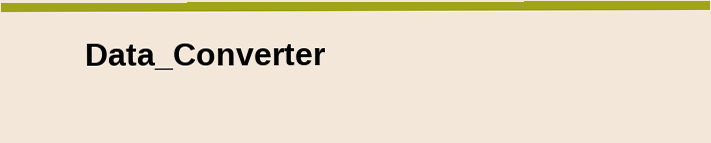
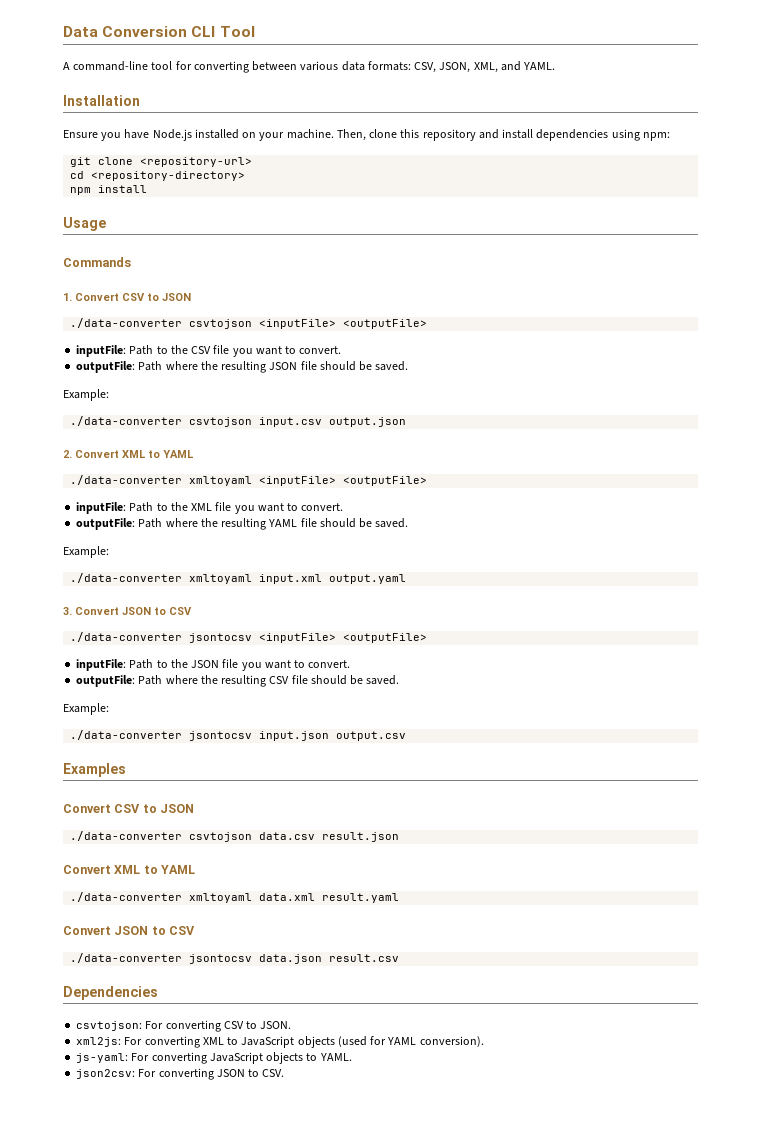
[84,43,325,71] Data_Converter -> [63,26,255,37] [63,61,556,73] [63,95,140,106] [63,129,670,141] [70,157,253,167] [70,171,246,181] [70,185,148,195] [63,217,106,231] [63,257,131,267] [63,293,191,301] [70,318,428,329] [76,345,342,357] [76,361,409,373] [63,389,109,401] [70,416,407,427] [63,450,193,458] [70,475,428,486] [76,502,344,514] [76,518,409,530] [63,546,109,558] [70,573,407,584] [63,607,192,615] [70,632,428,643] [76,659,351,671] [76,675,400,687] [63,703,109,715] [70,730,407,741] [63,763,126,777] [63,804,195,813] [70,831,400,842] [63,865,196,874] [70,892,400,903] [63,926,196,935] [70,953,400,964] [63,986,158,1000] [76,1020,292,1032] [76,1036,484,1048] [76,1052,352,1064] [76,1068,285,1080] Data Conversion CLI Tool // A command-line tool for converting between various data formats: CSV, JSON, XML, and YAML. // Installation // Ensure you have Node.js installed on your machine. Then, clone this repository and install dependencies using npm: // git clone <repository-url> // cd <repository-directory> // npm install // Usage // Commands // 1. Convert CSV to JSON // ./data-converter csvtojson <inputFile> <outputFile> // inputFile: Path to the CSV file you want to convert. // outputFile: Path where the resulting JSON file should be saved. // Example: // ./data-converter csvtojson input.csv output.json // 2. Convert XML to YAML // ./data-converter xmltoyaml <inputFile> <outputFile> // inputFile: Path to the XML file you want to convert. // outputFile: Path where the resulting YAML file should be saved. // Example: // ./data-converter xmltoyaml input.xml output.yaml // 3. Convert JSON to CSV // ./data-converter jsontocsv <inputFile> <outputFile> // inputFile: Path to the JSON file you want to convert. // outputFile: Path where the resulting CSV file should be saved. // Example: // ./data-converter jsontocsv input.json output.csv // Examples // Convert CSV to JSON // ./data-converter csvtojson data.csv result.json // Convert XML to YAML // ./data-converter xmltoyaml data.xml result.yaml // Convert JSON to CSV // ./data-converter jsontocsv data.json result.csv // Dependencies // csvtojson: For converting CSV to JSON. // xml2js: For converting XML to JavaScript objects (used for YAML conversion). // js-yaml: For converting JavaScript objects to YAML. // json2csv: For converting JSON to CSV.

